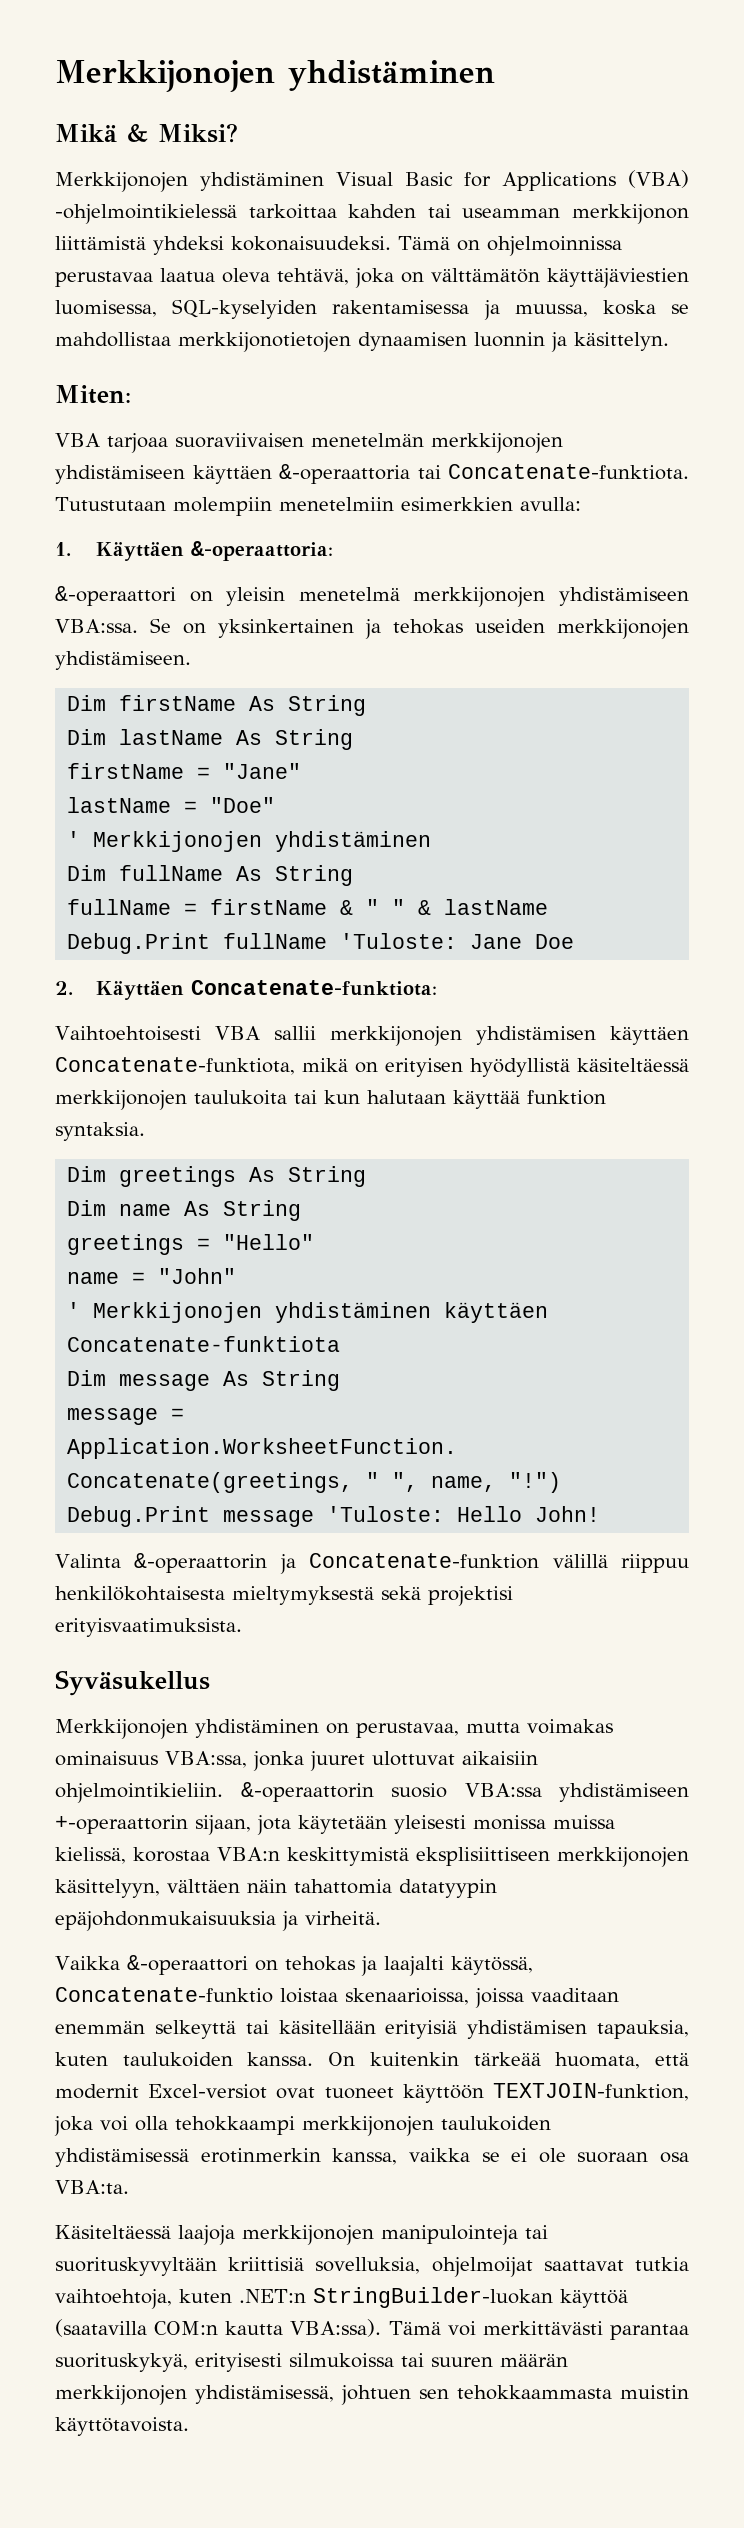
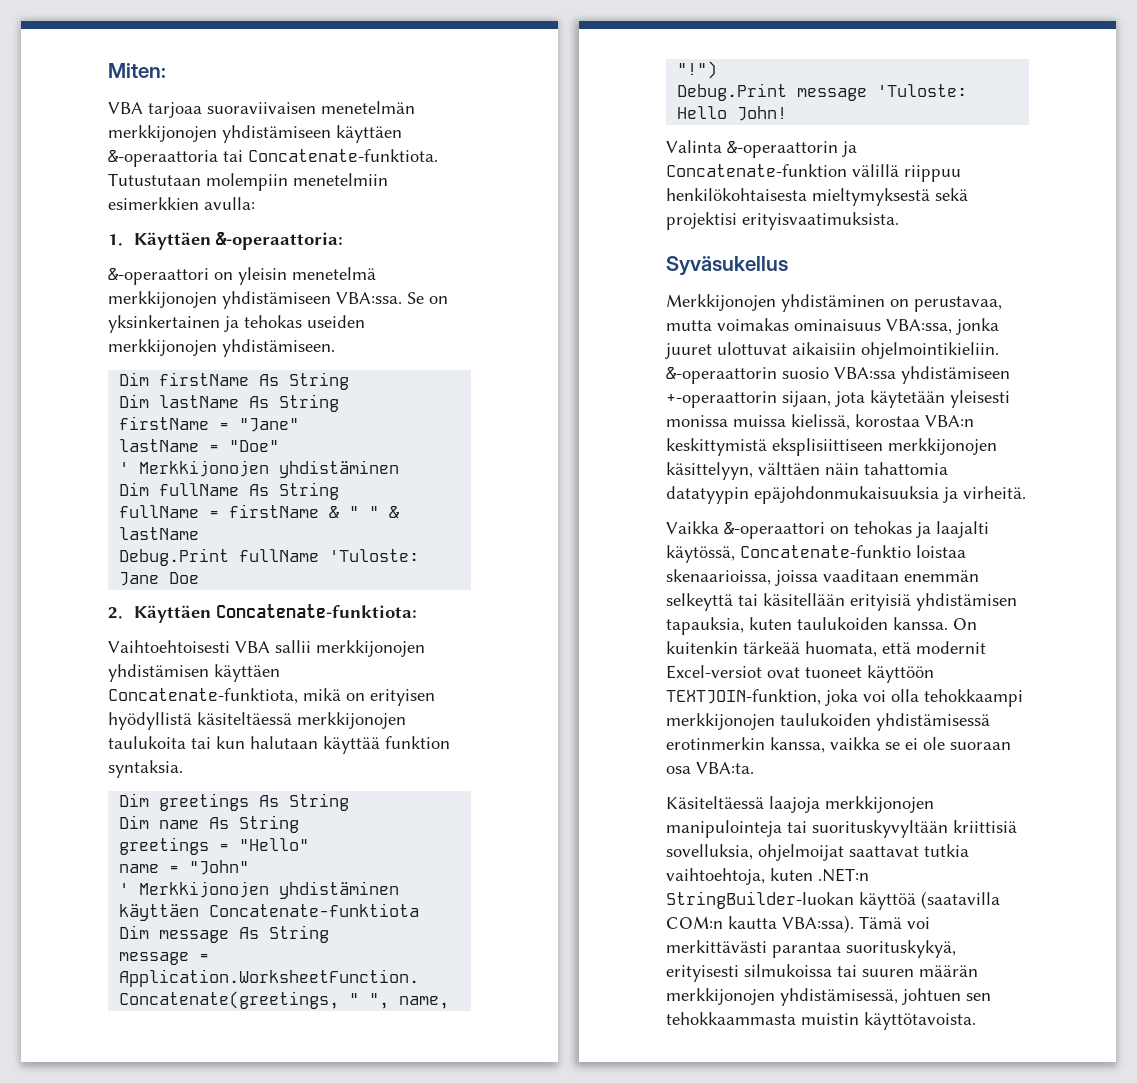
[55,60,495,92] [55,123,238,143] [55,170,689,192] [55,204,690,224] [55,236,622,256] [55,268,689,288] [55,299,689,320] [55,332,669,352] Merkkijonojen yhdistäminen // Mikä & Miksi? // Merkkijonojen yhdistäminen Visual Basic for Applications (VBA) -ohjelmointikielessä tarkoittaa kahden tai useamman merkkijonon liittämistä yhdeksi kokonaisuudeksi. Tämä on ohjelmoinnissa perustavaa laatua oleva tehtävä, joka on välttämätön käyttäjäviestien luomisessa, SQL-kyselyiden rakentamisessa ja muussa, koska se mahdollistaa merkkijonotietojen dynaamisen luonnin ja käsittelyn. // -> (108, 70) none

